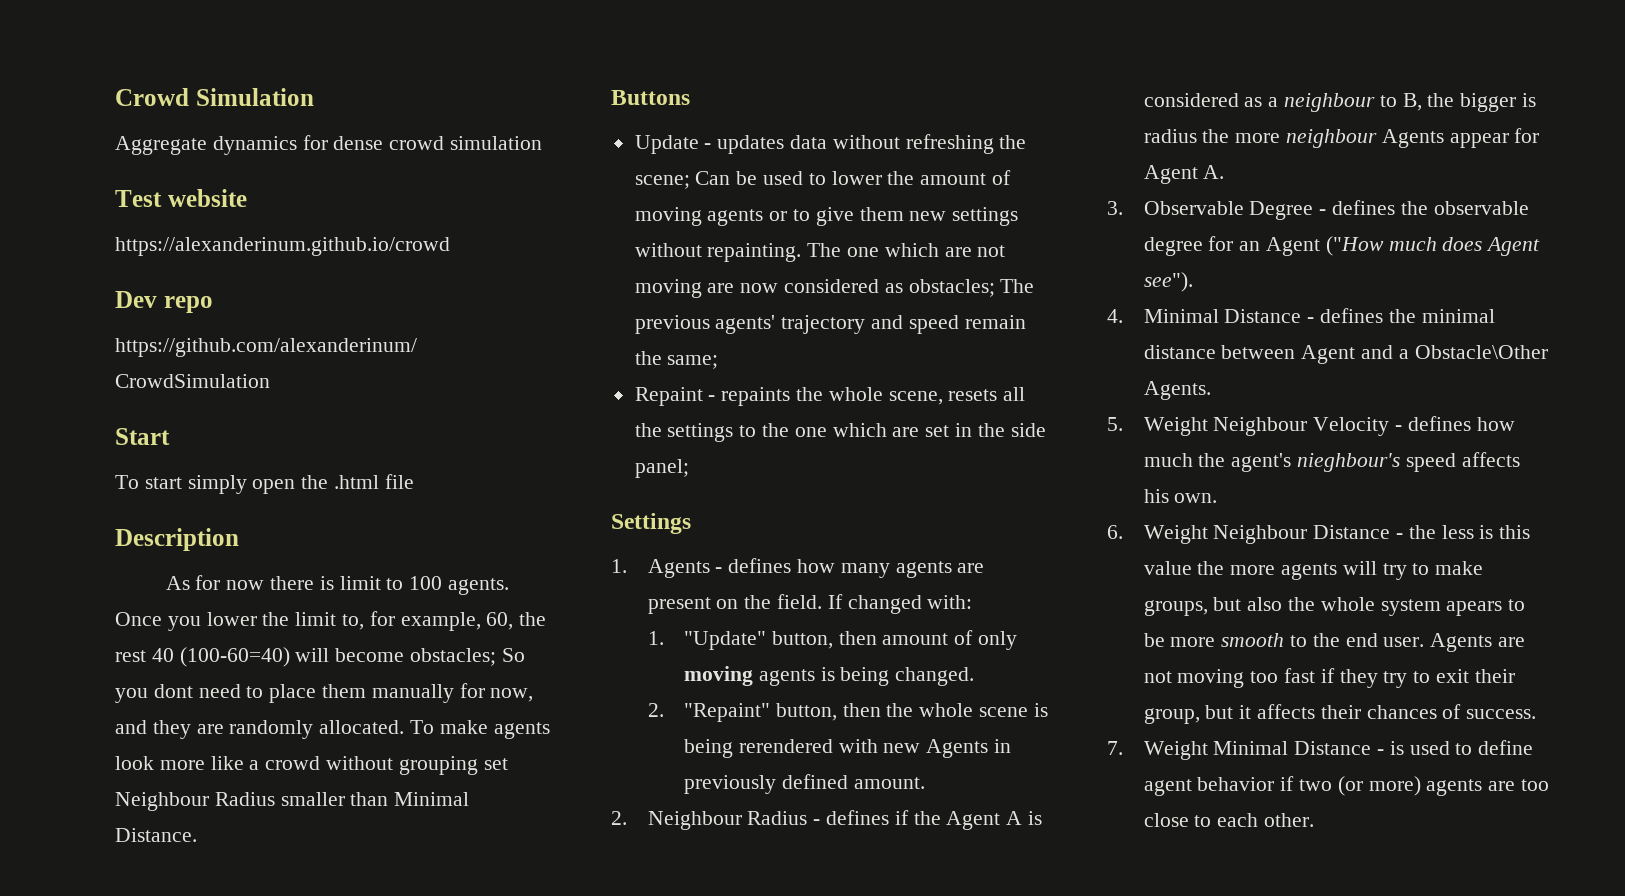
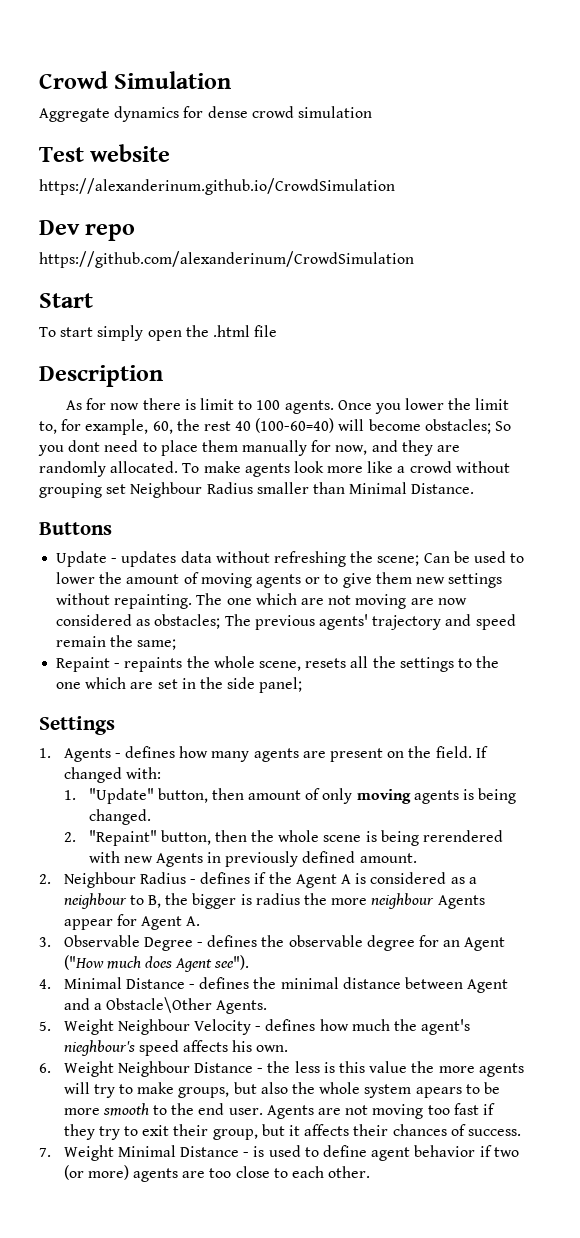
[115,237,450,256] https://alexanderinum.github.io/crowd -> [39,178,395,195] https://alexanderinum.github.io/CrowdSimulation

